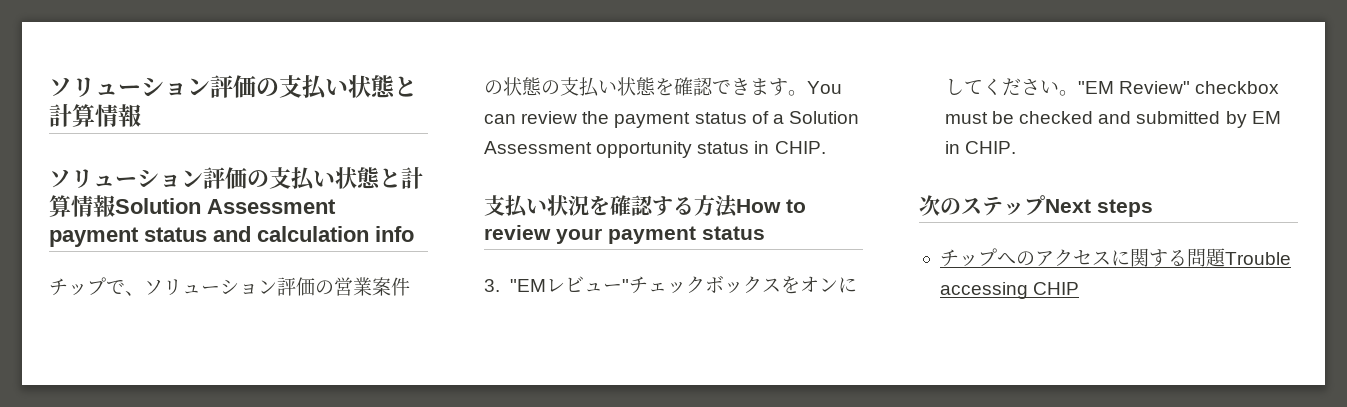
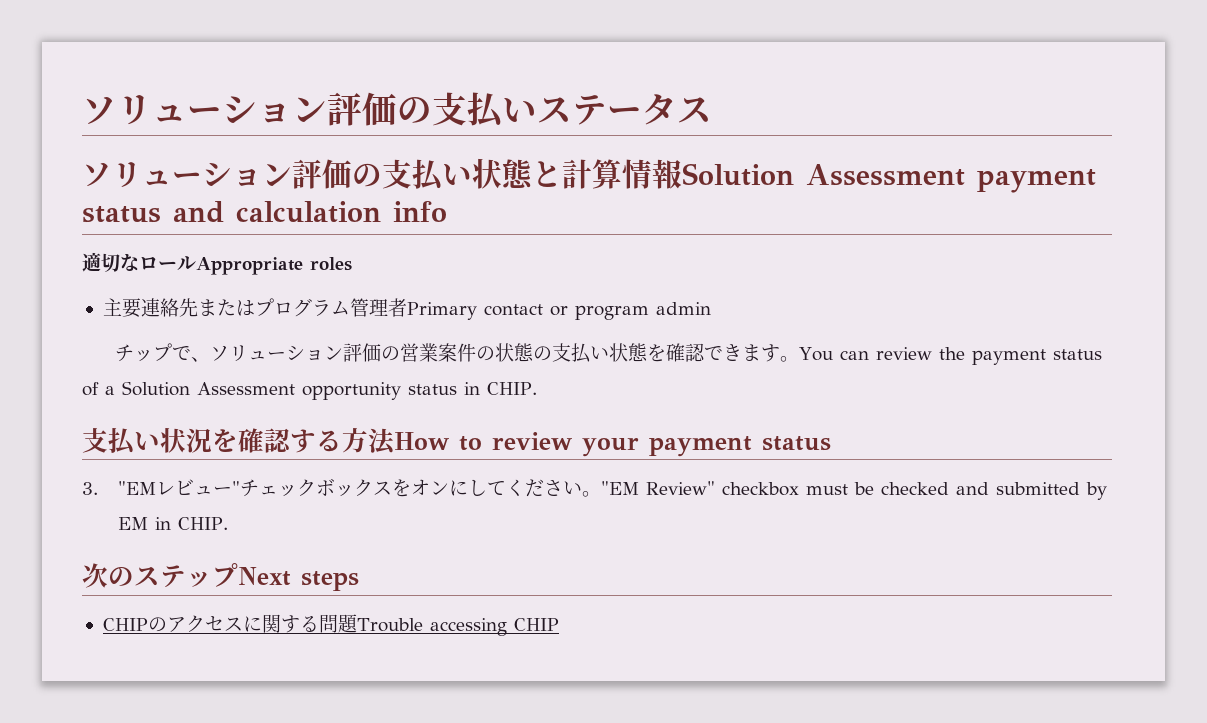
[49,75,417,100] [49,104,141,127] ソリューション評価の支払い状態と計算情報 -> [82,92,712,129] ソリューション評価の支払いステータス
(414, 234) none -> [82,252,352,275] [102,298,711,320] // 適切なロールAppropriate roles // 主要連絡先またはプログラム管理者Primary contact or program admin
[939,248,1016,267] チップへ -> [102,618,148,631] CHIP

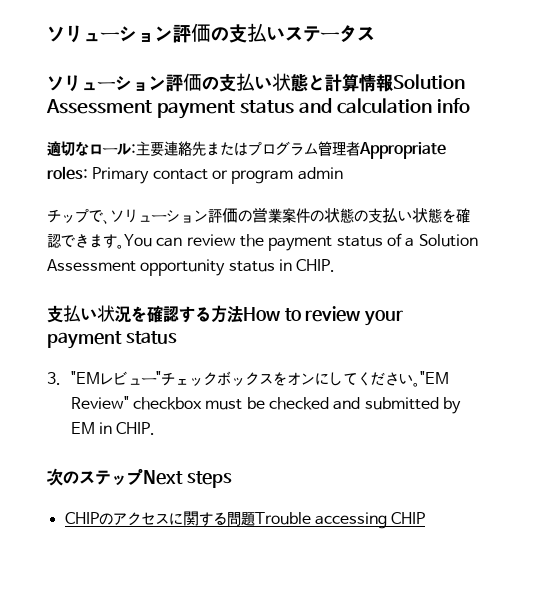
[196,257,352,275] Appropriate roles // -> [131,144,136,154] :
(407, 307) none -> [359,142,446,159] [47,166,88,180] Appropriate roles:

